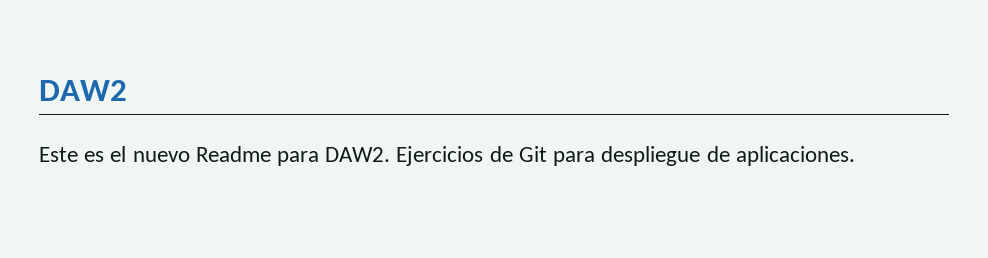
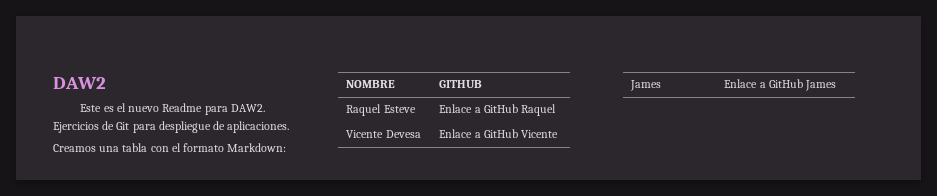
(855, 156) none -> [53,143,287,152] [346,80,396,88] [439,80,483,88] [346,104,416,116] [439,104,557,116] [346,130,421,138] [439,129,559,138] [630,80,662,91] [724,79,837,91] // Creamos una tabla con el formato Markdown: // NOMBRE | GITHUB // Raquel Esteve | Enlace a GitHub Raquel // Vicente Devesa | Enlace a GitHub Vicente // James | Enlace a GitHub James

